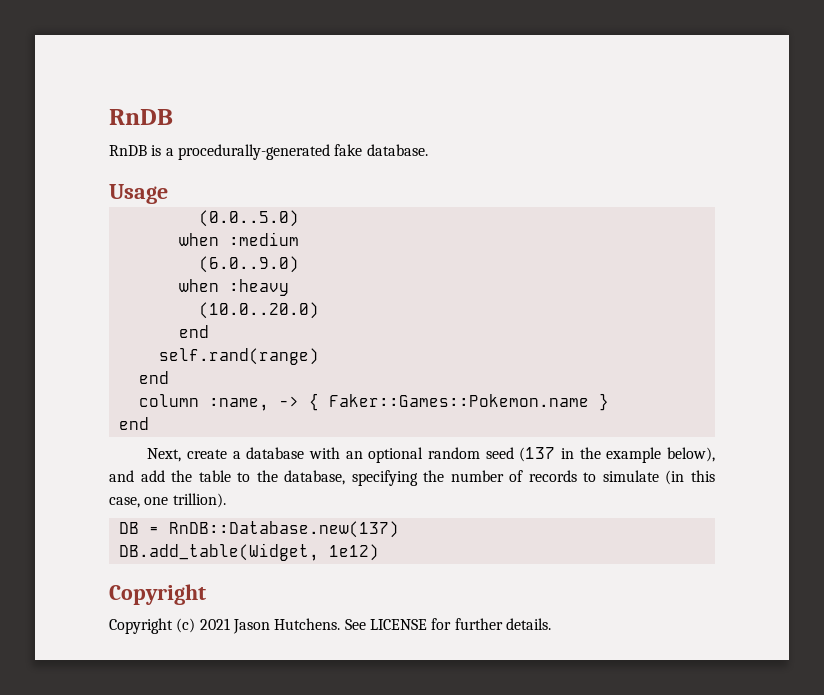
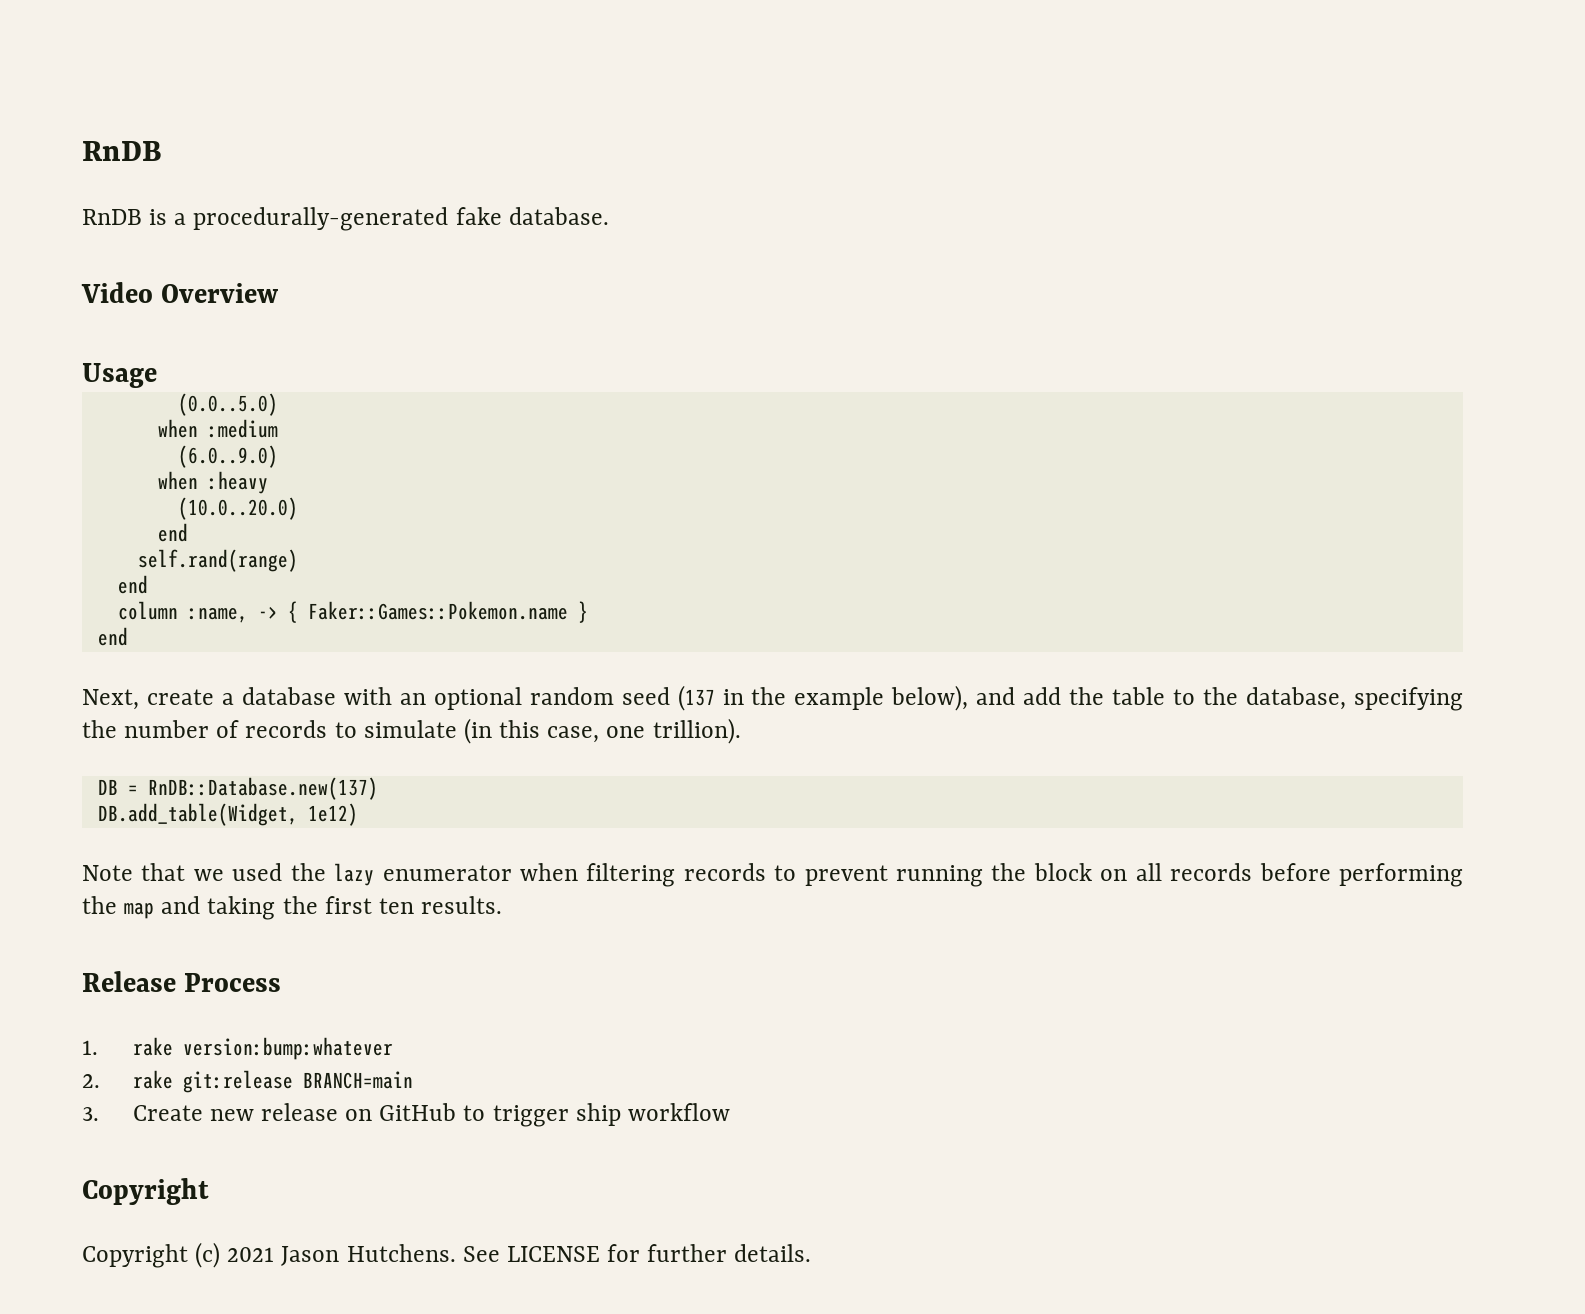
(428, 150) none -> [81,282,279,303] // Video Overview
(379, 552) none -> [82,863,1464,887] [82,896,503,920] [82,971,282,992] [82,1037,393,1060] [82,1070,413,1093] [82,1103,730,1127] // Note that we used the lazy enumerator when filtering records to prevent running the block on all records before performing the map and taking the first ten results. // Release Process // 1. rake version:bump:whatever // 2. rake git:release BRANCH=main // 3. Create new release on GitHub to trigger ship workflow

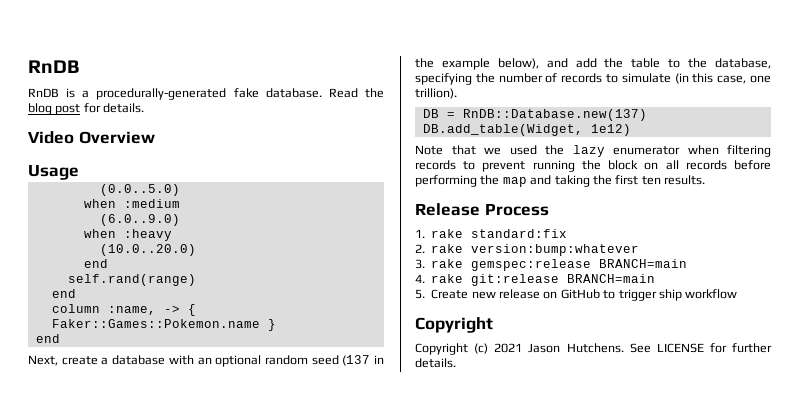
(609, 216) none -> [328,88,384,98] [28,103,145,115] Read the blog post for details.
[182,1037,393,1060] [82,1074,100,1088] version:bump:whatever // 2. -> [471,229,568,238] [415,244,640,256] [415,259,688,271] [415,274,425,283] standard:fix // 2. rake version:bump:whatever // 3. rake gemspec:release BRANCH=main // 4.
[82,1107,99,1121] 3. -> [415,289,425,299] 5.

